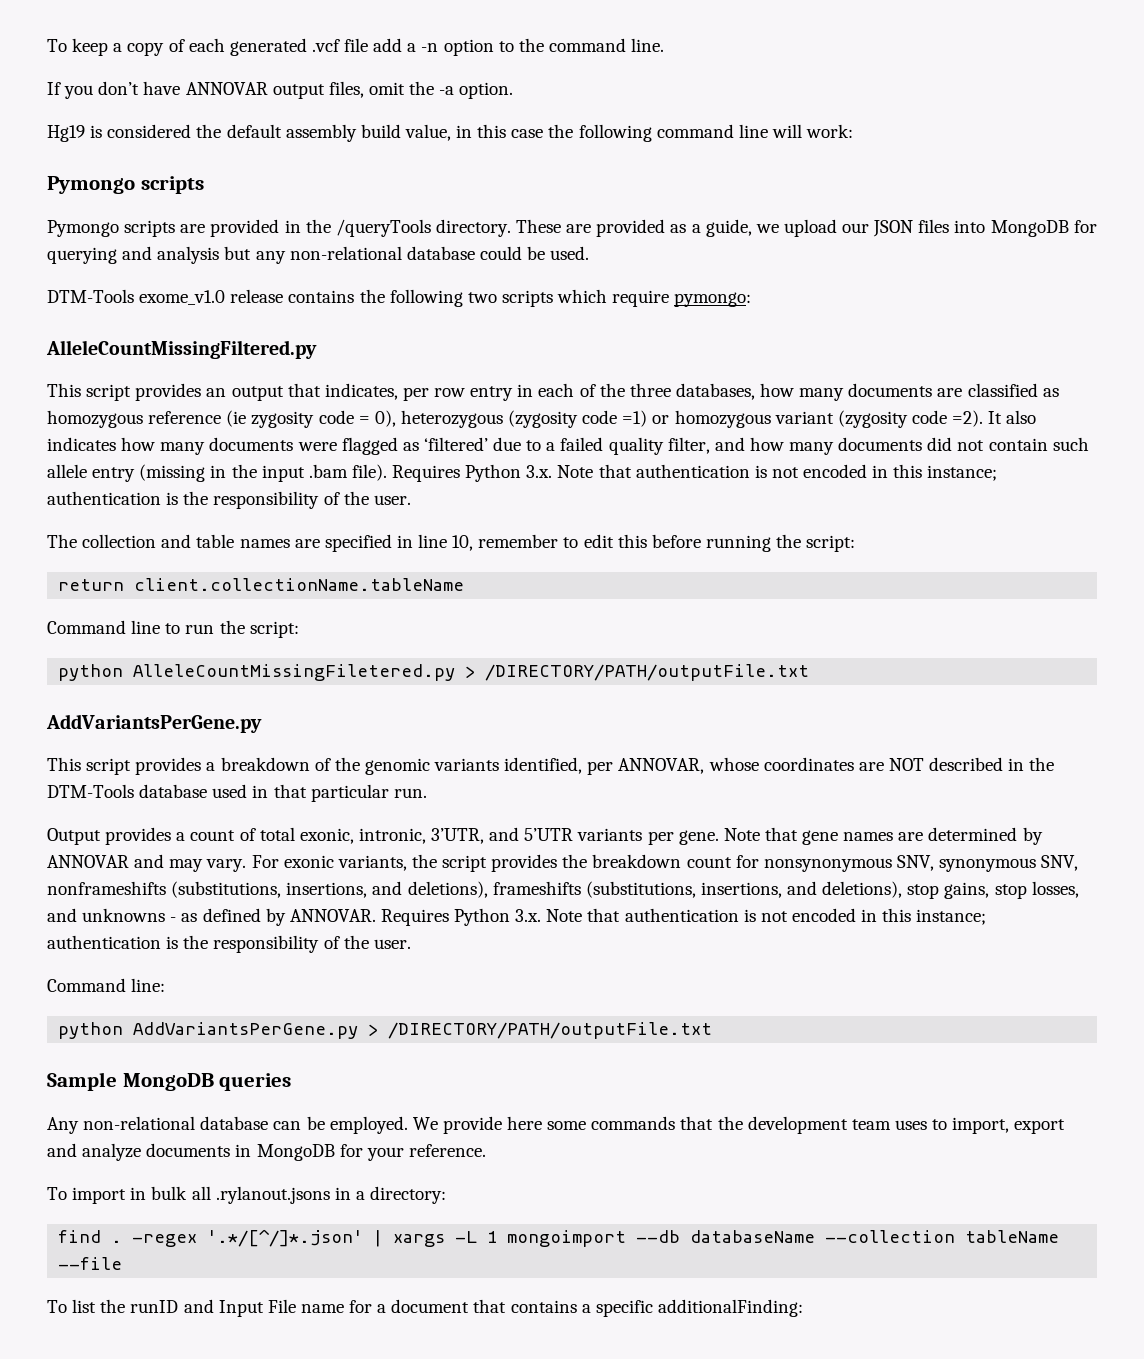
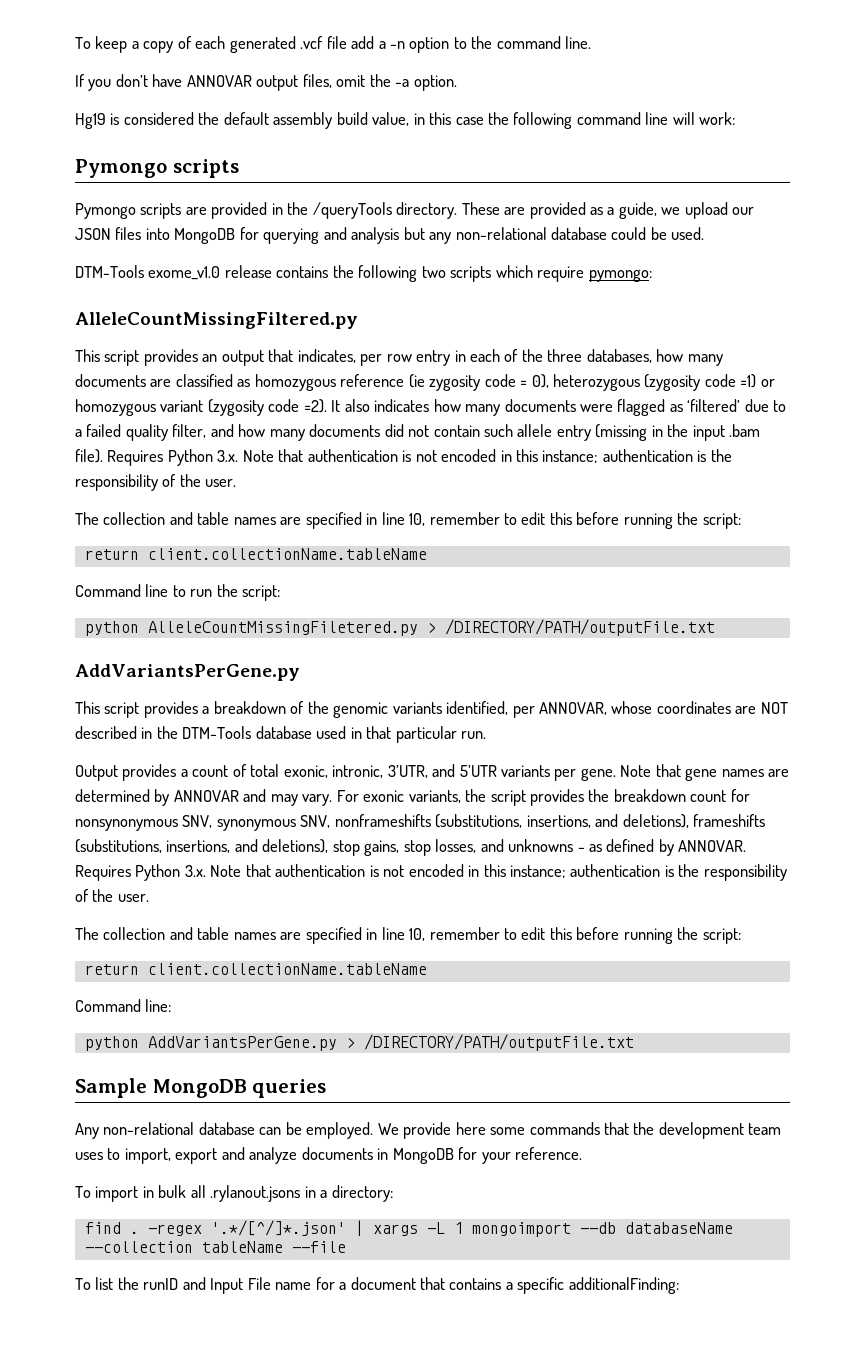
(411, 944) none -> [75,927,741,944] [84,963,427,975] // The collection and table names are specified in line 10, remember to edit this before running the script: // return client.collectionName.tableName

